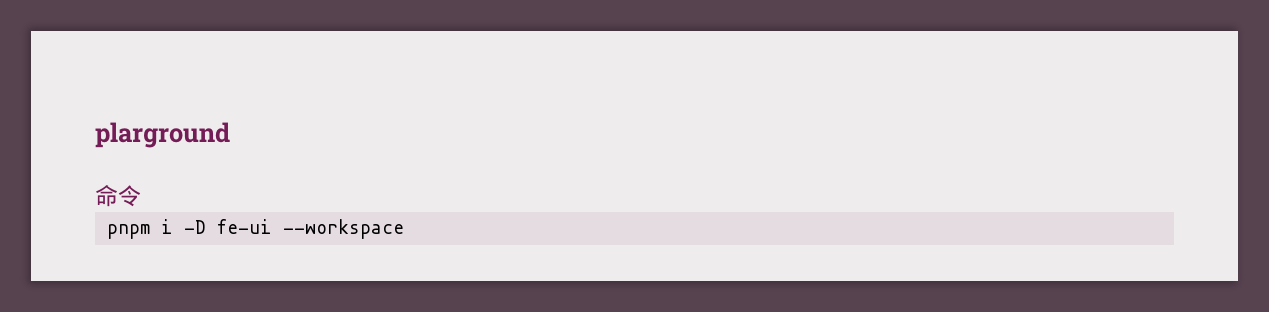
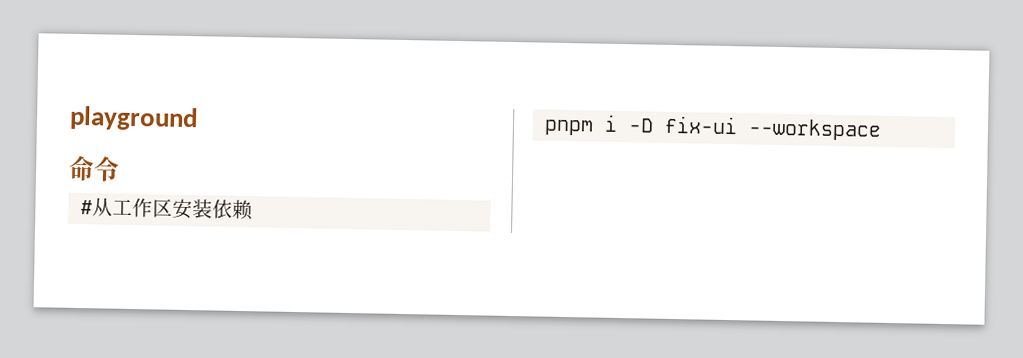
[95,122,230,148] plarground -> [69,105,198,132] playground
(141, 196) none -> [80,197,253,221] // #从工作区安装依赖
[217,219,272,234] fe-ui -> [664,115,738,135] fix-ui

